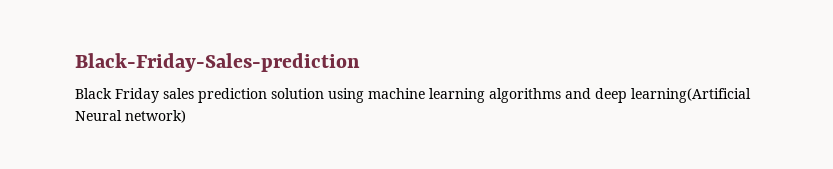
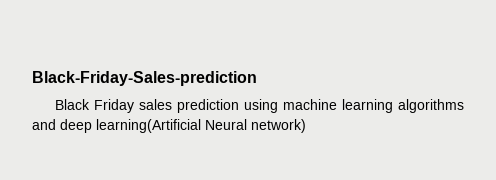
[271,88,324,99] solution -> (239, 106) none

